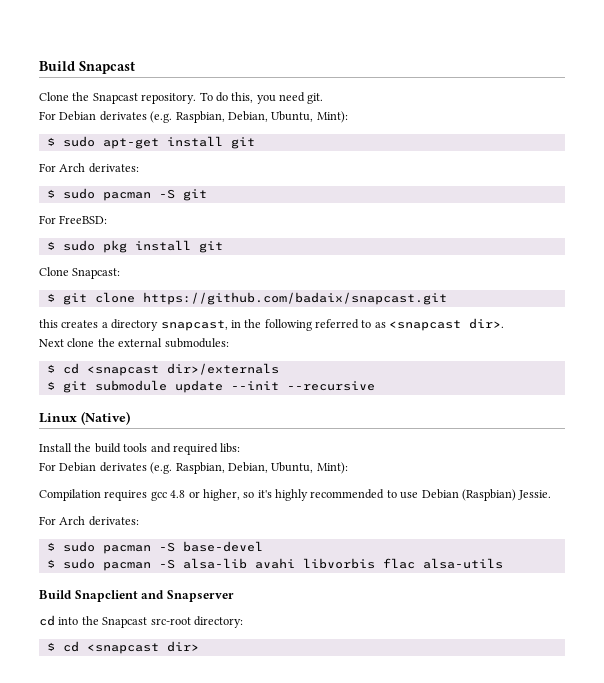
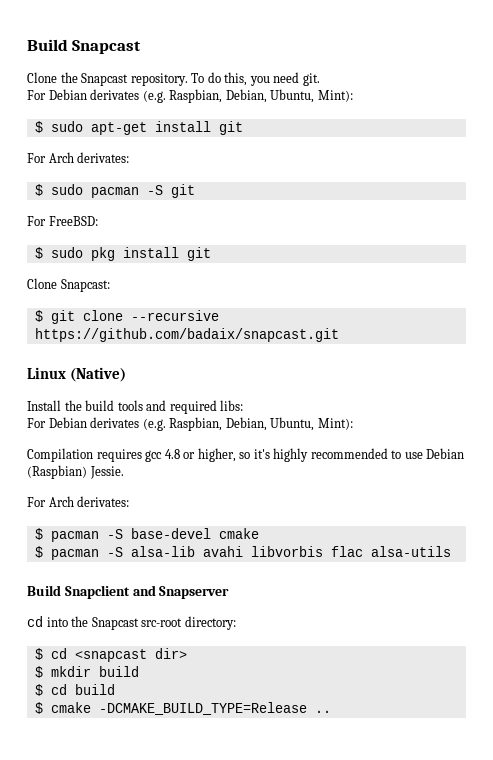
(135, 297) none -> [130,310,219,321] --recursive
[39,318,505,331] [39,338,229,348] [46,363,279,376] [46,380,375,393] // this creates a directory snapcast, in the following referred to as <snapcast dir>. // Next clone the external submodules: // $ cd <snapcast dir>/externals // $ git submodule update --init --recursive -> (339, 335) none
[62,541,95,552] sudo -> (43, 534) none
[46,558,95,569] // $ sudo -> [218,528,259,539] [34,546,43,558] cmake // $
(199, 646) none -> [34,666,139,678] [34,684,115,696] [34,702,331,715] // $ mkdir build // $ cd build // $ cmake -DCMAKE_BUILD_TYPE=Release ..

